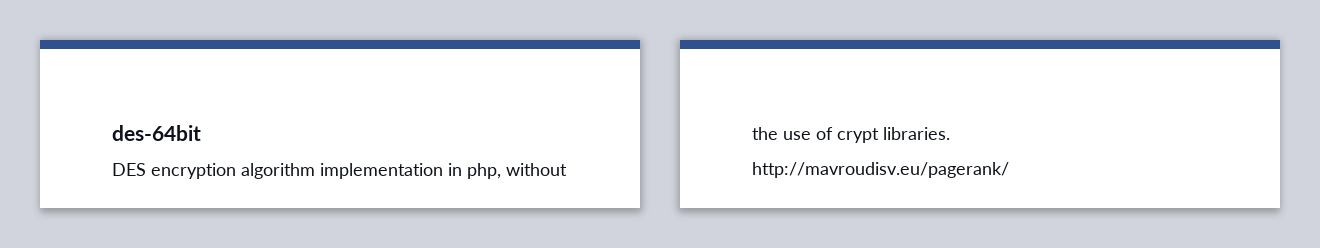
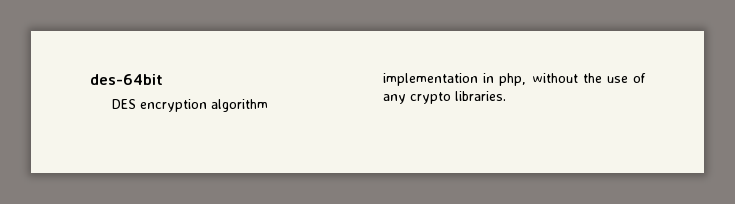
[837,128,879,143] crypt -> [383,92,451,104] any crypto
[752,162,1009,178] // http://mavroudisv.eu/pagerank/ -> (506, 96) none

